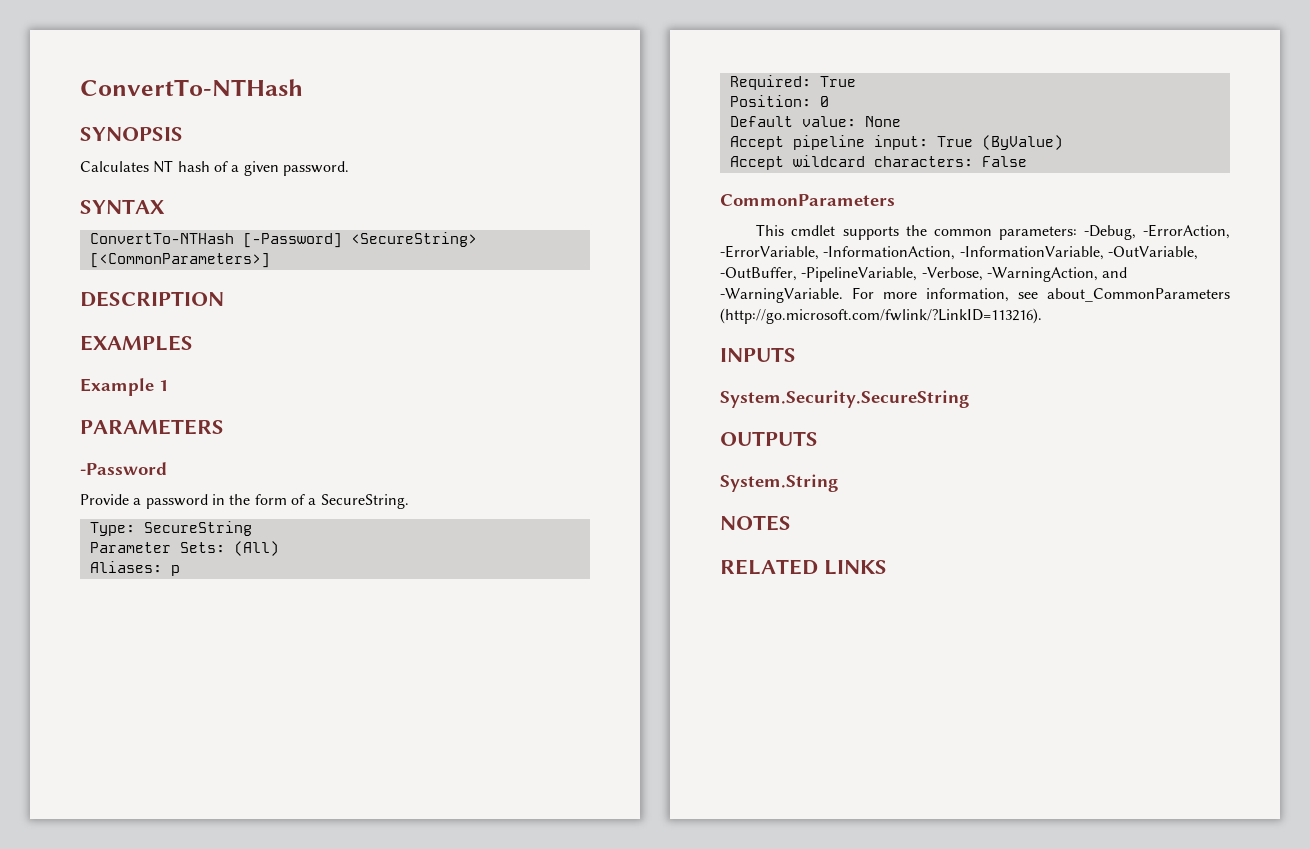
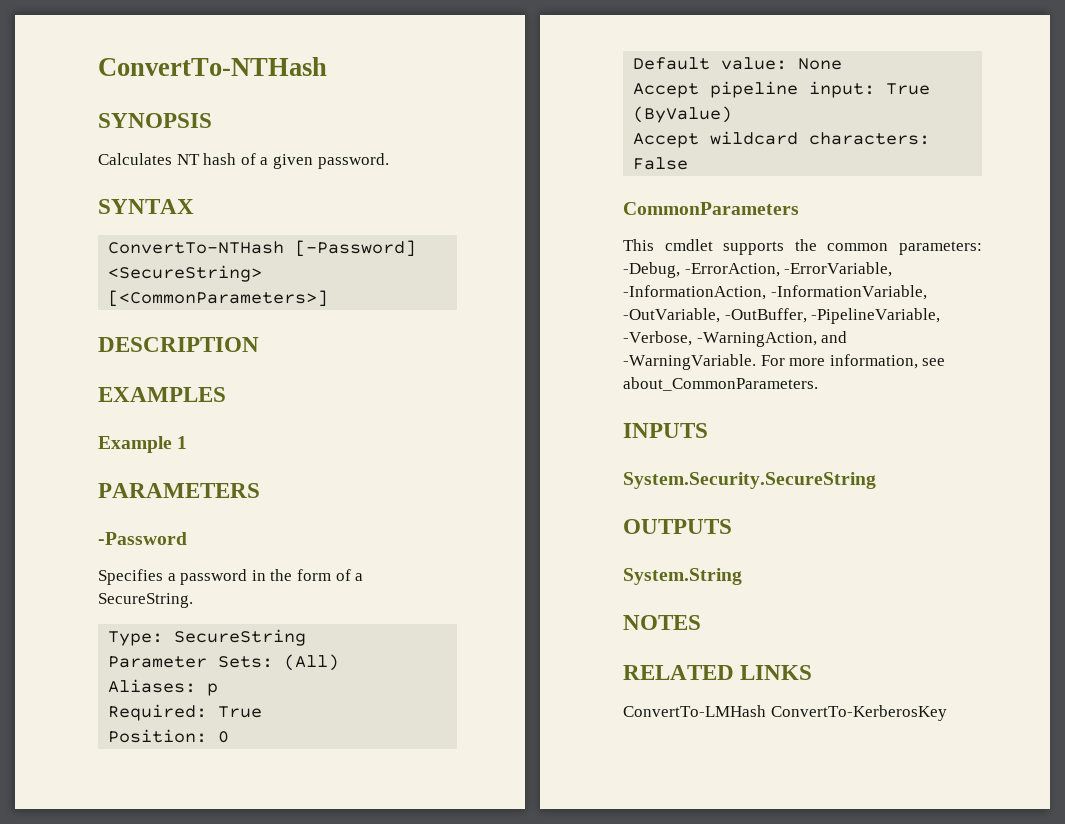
[80,494,129,505] Provide -> [98,569,163,585] Specifies
[1047,288,1230,302] [720,308,1042,324] about_CommonParameters (http://go.microsoft.com/fwlink/?LinkID=113216). -> [623,377,818,391] about_CommonParameters.
(887, 567) none -> [623,705,947,721] // ConvertTo-LMHash ConvertTo-KerberosKey

